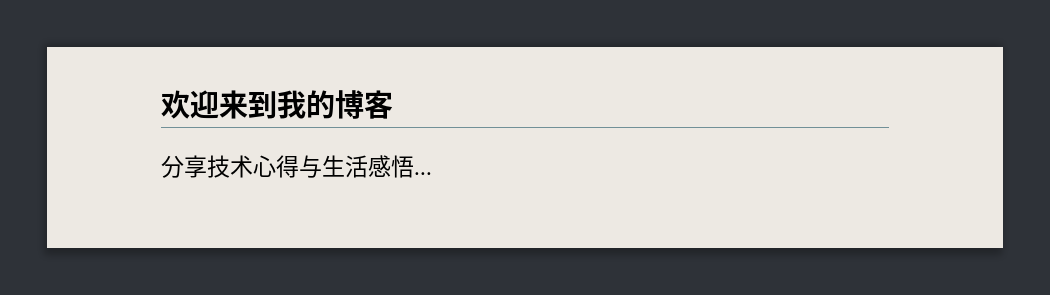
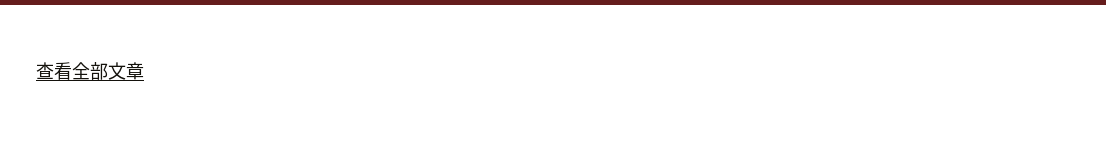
[161,90,393,119] [161,155,432,178] 欢迎来到我的博客 // 分享技术心得与生活感悟... -> [36,62,144,80] 查看全部文章

